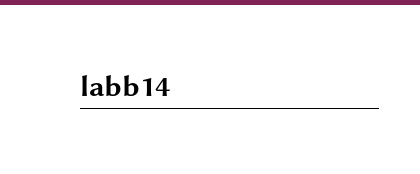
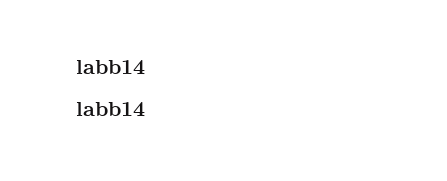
[80,75,170,97] labb14 -> [76,60,145,75] [76,102,145,117] labb14 // labb14

